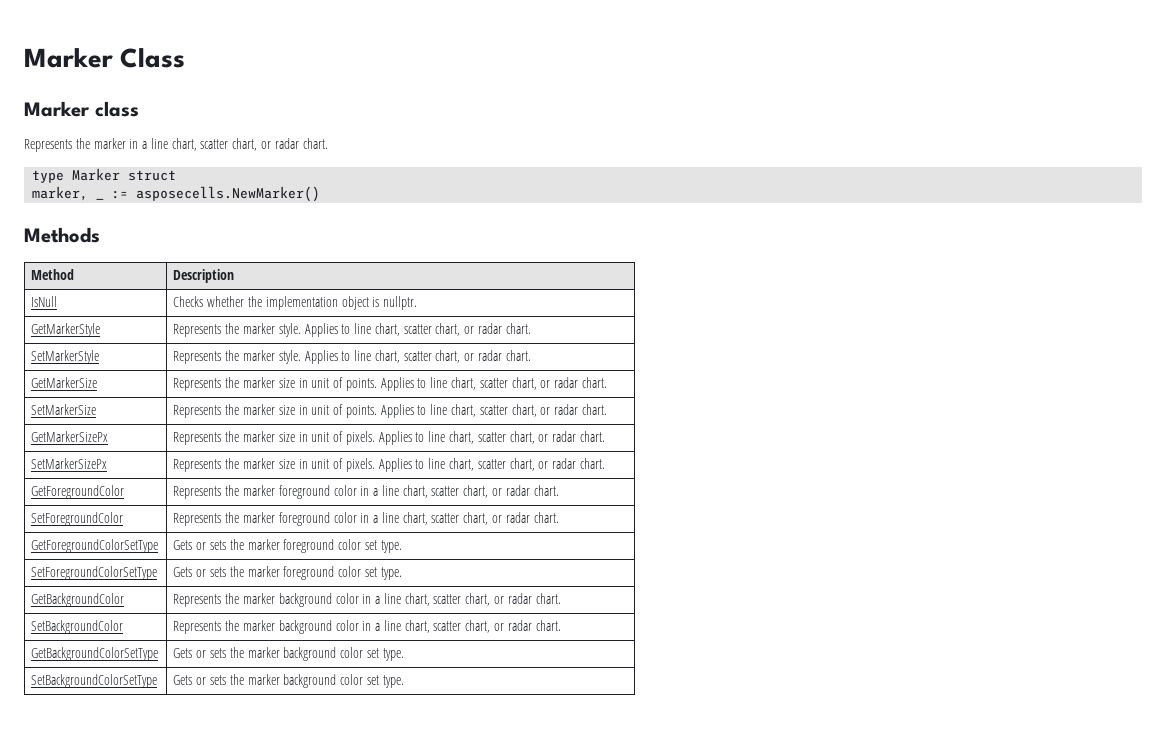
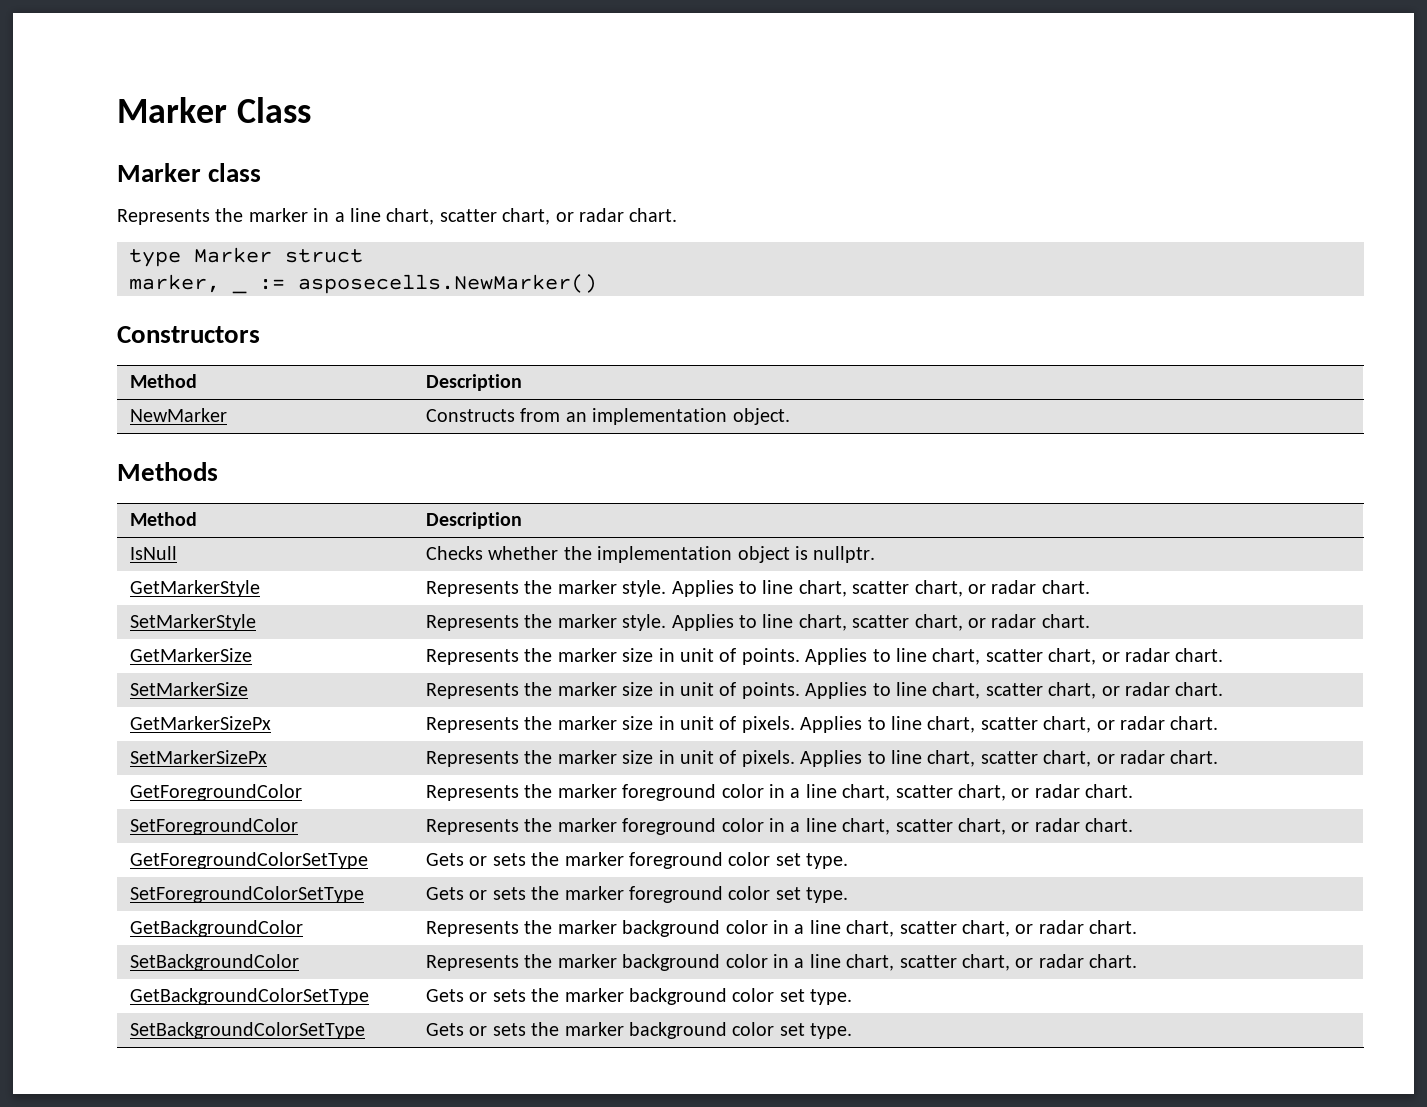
(321, 194) none -> [117,326,260,343] [129,374,197,388] [425,374,522,391] [129,408,227,422] [425,408,790,425] // Constructors // Method | Description // NewMarker | Constructs from an implementation object.

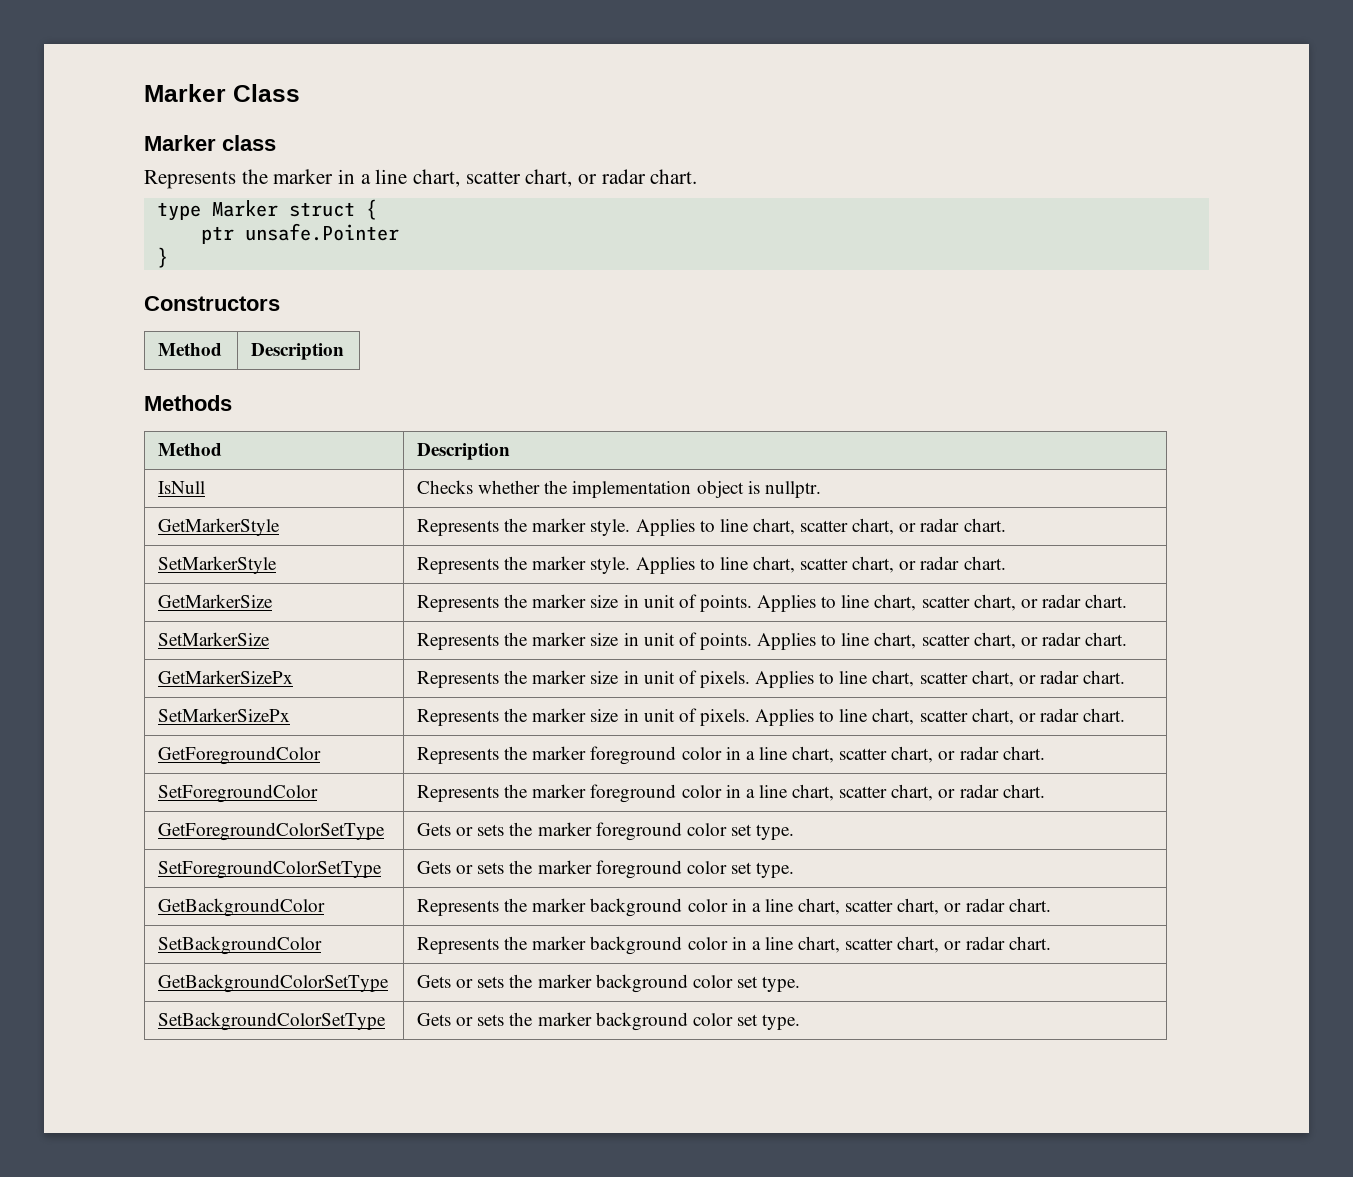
[129,274,597,294] // marker, _ := asposecells.NewMarker() -> [365,199,377,220] [200,223,399,244] [156,247,168,268] { // ptr unsafe.Pointer // }
[129,408,227,422] [425,408,790,425] // NewMarker | Constructs from an implementation object. -> (345, 351) none

